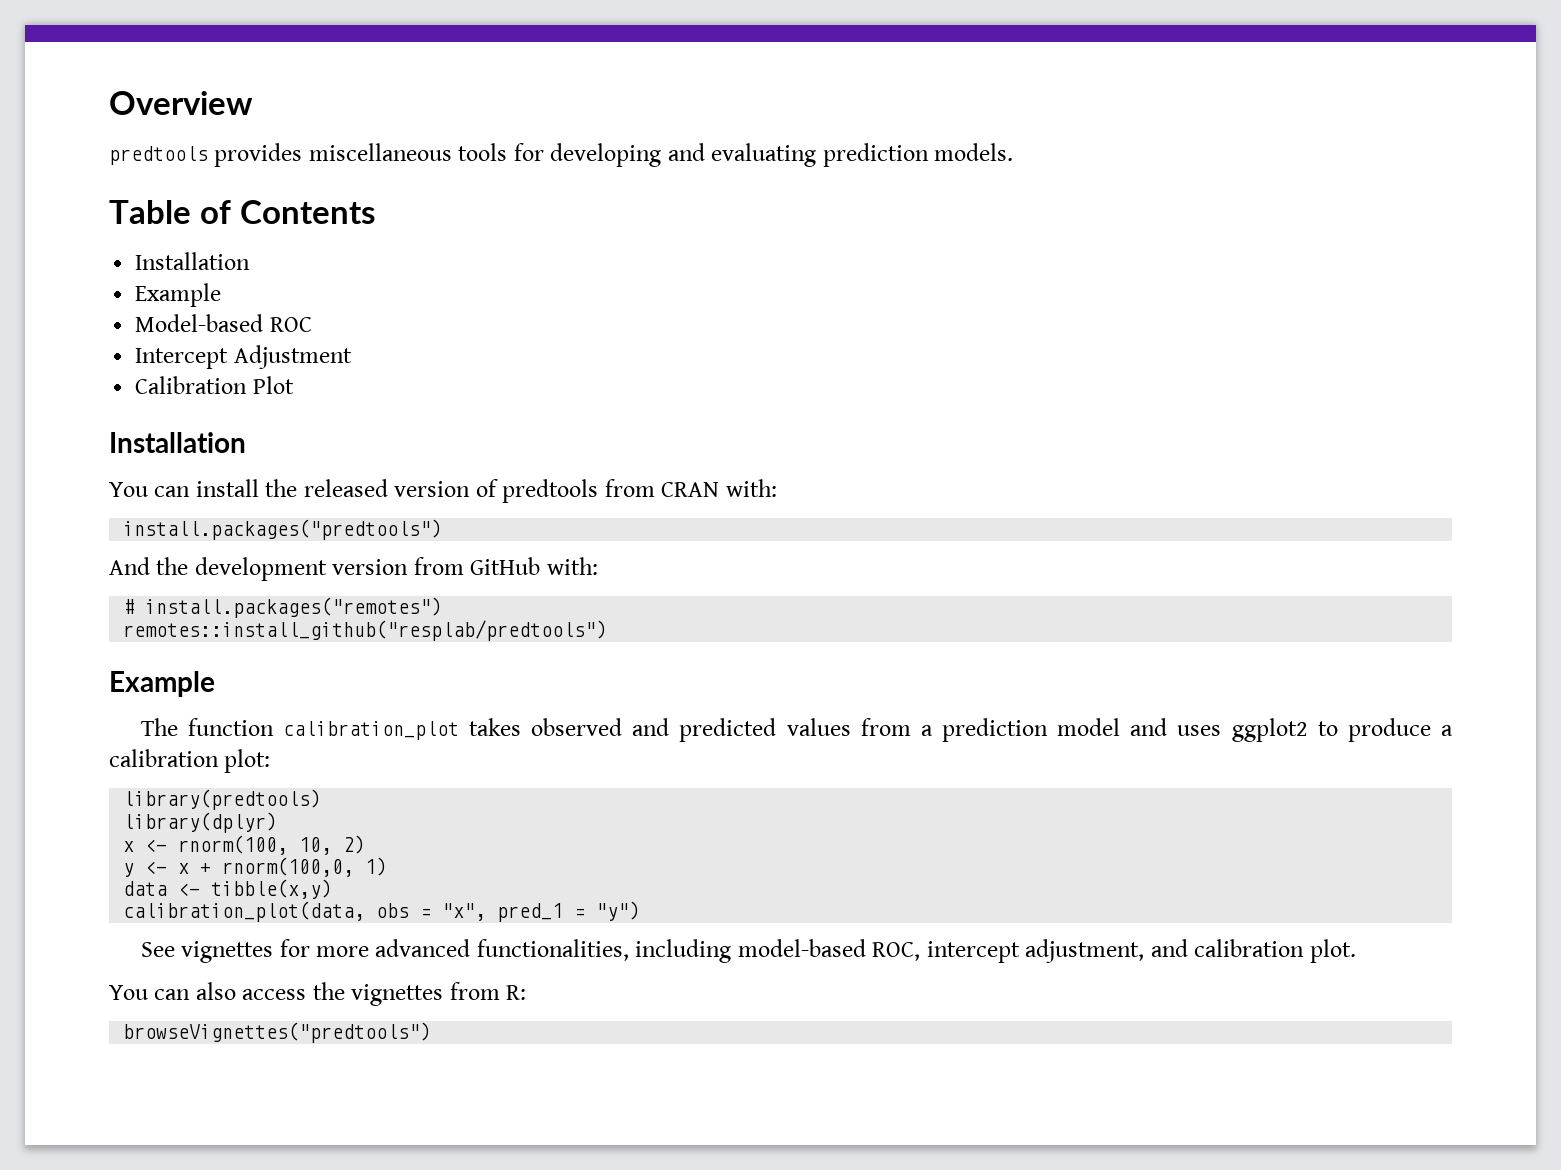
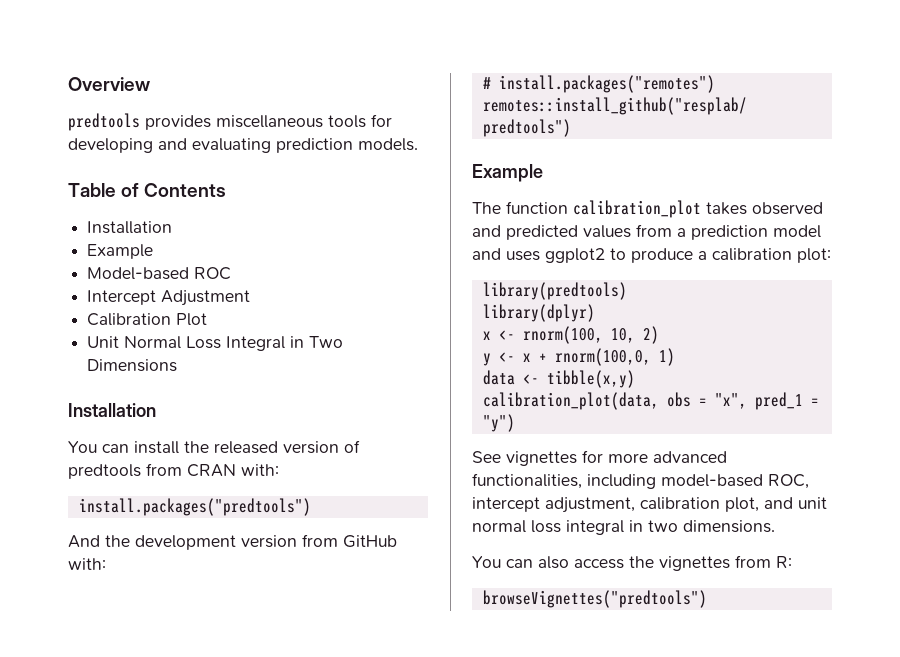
(294, 385) none -> [87,336,344,351] [87,359,178,372] // Unit Normal Loss Integral in Two Dimensions
[1150,939,1356,963] and calibration plot. -> [640,497,827,512] [472,520,775,535] calibration plot, and unit normal loss integral in two dimensions.

